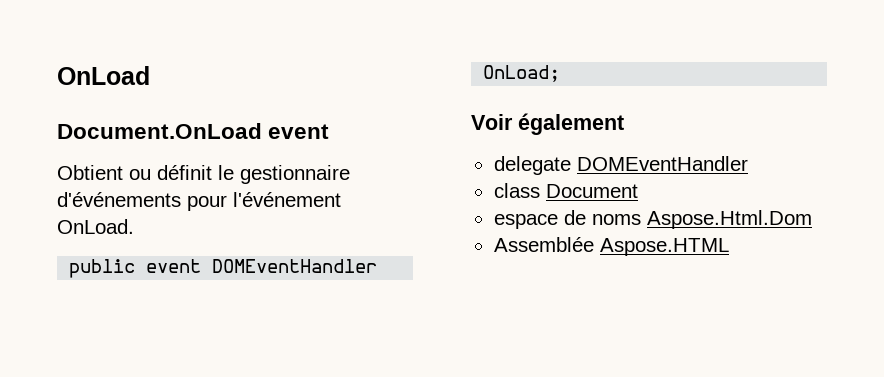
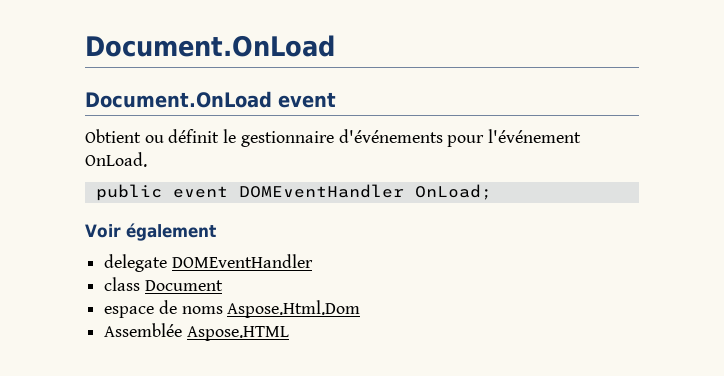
[57,66,150,85] OnLoad -> [85,35,335,57] Document.OnLoad

